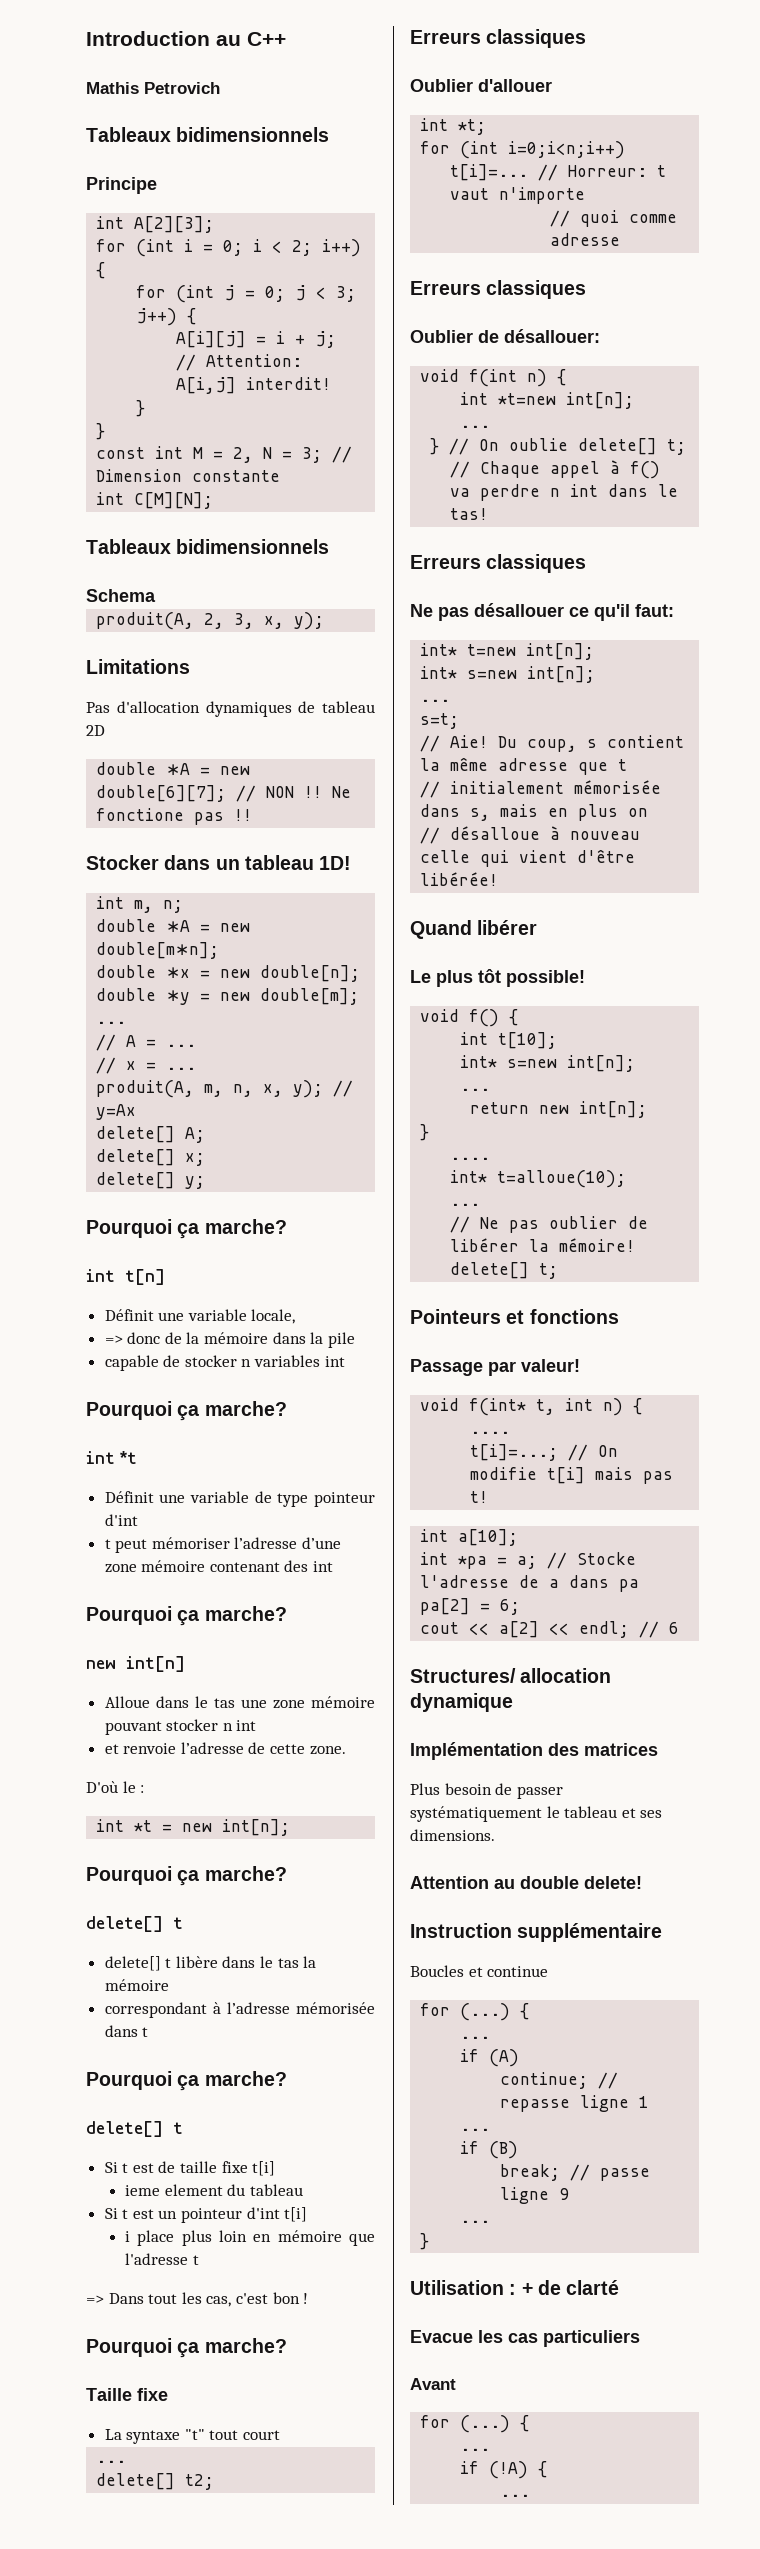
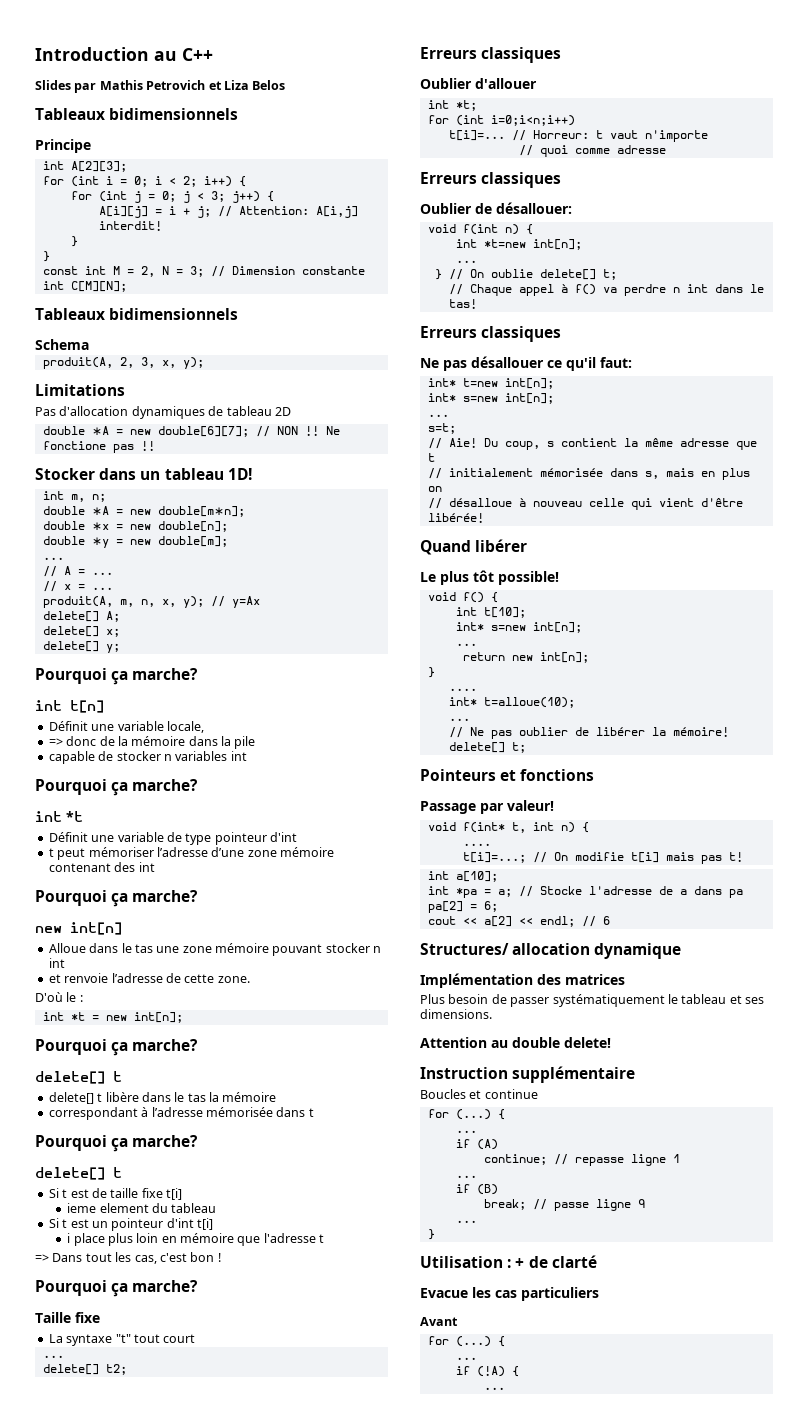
(286, 39) none -> [35,80,97,93] Slides par
(220, 88) none -> [208,80,286,90] et Liza Belos

